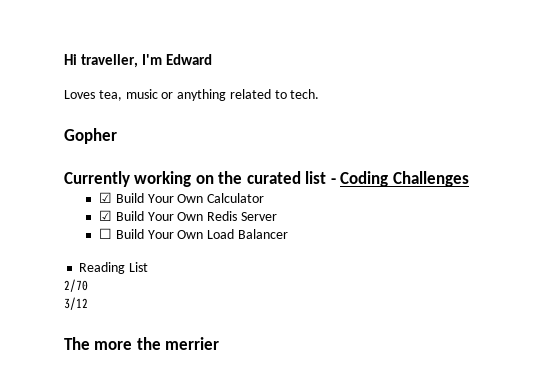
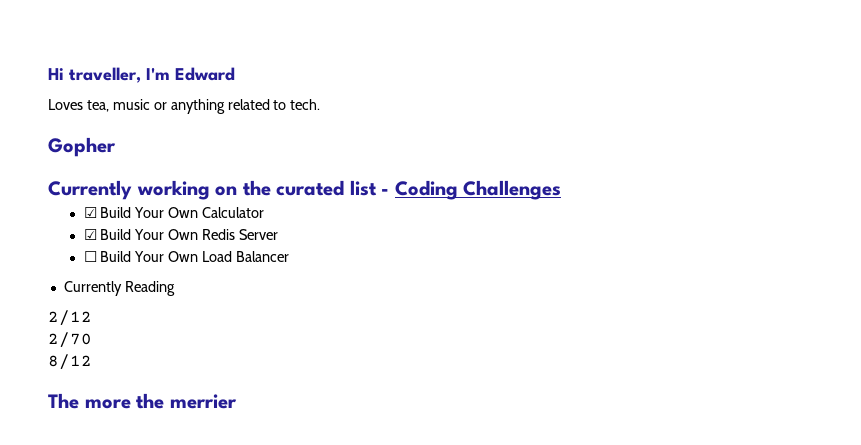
(288, 234) none -> [63,281,122,296] Currently
[129,262,149,272] List -> [48,310,92,326] // 2/12
[64,297,88,310] 3/12 -> [48,354,92,370] 8/12

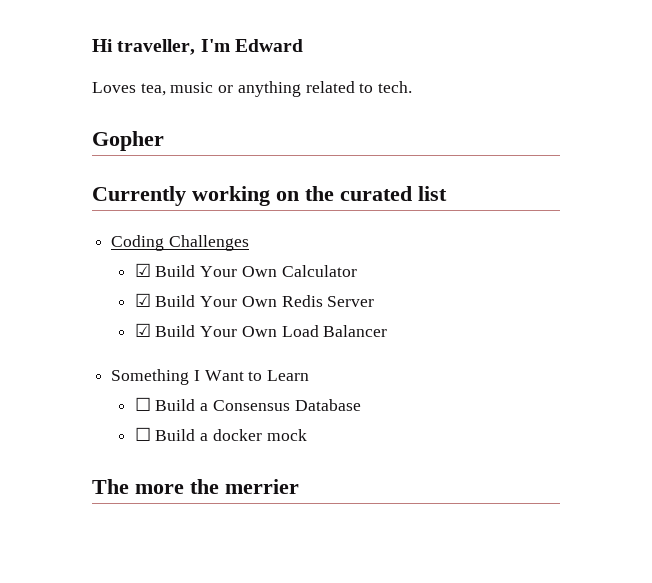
[381,189,390,195] - -> (447, 193) //
[83,251,97,262] ☐ -> [134,323,151,337] ☑
[63,281,175,296] [48,310,92,326] [48,332,92,348] [48,354,92,370] Currently Reading // 2/12 // 2/70 // 8/12 -> [111,369,310,385] [134,397,361,411] [134,427,307,441] Something I Want to Learn // ☐ Build a Consensus Database // ☐ Build a docker mock

